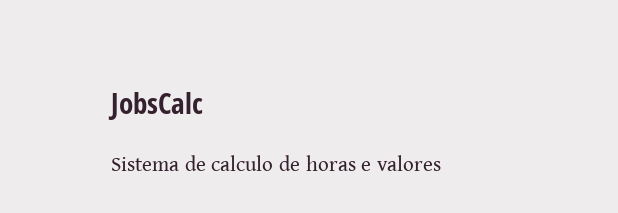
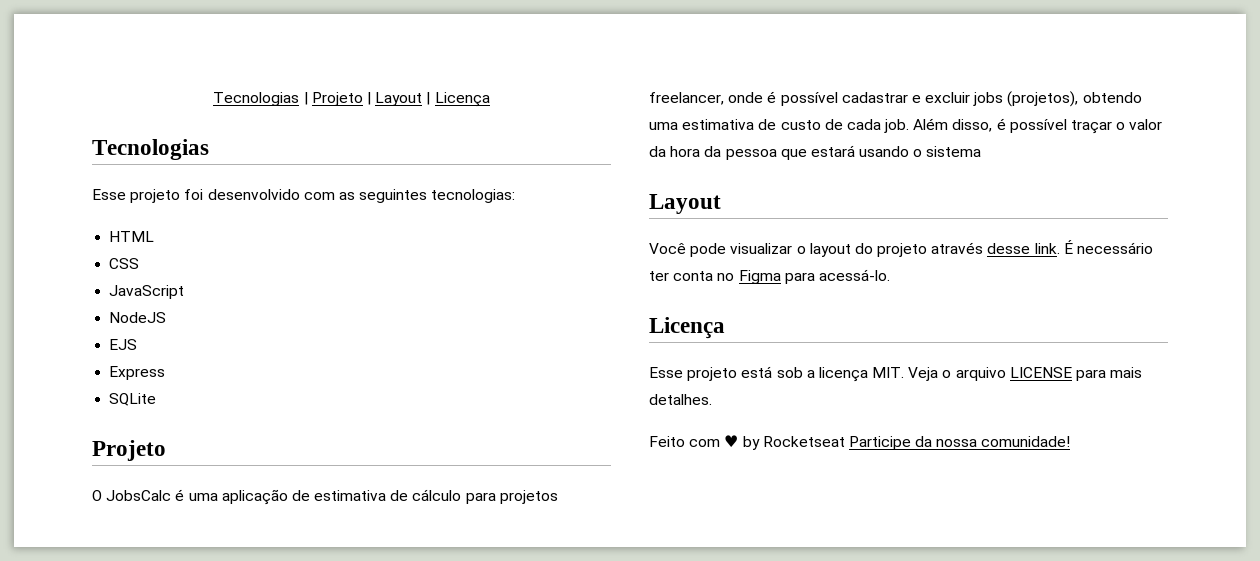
[108,92,203,120] [111,155,442,171] JobsCalc // Sistema de calculo de horas e valores -> [213,92,490,107] [92,139,209,160] [92,189,516,203] [109,231,155,242] [109,258,140,269] [109,285,185,299] [109,312,167,323] [109,339,138,350] [109,366,166,380] [109,393,157,406] [92,440,166,461] [92,489,558,505] [649,91,1142,107] [649,118,1163,134] [649,145,982,160] [649,194,721,214] [649,240,1154,257] [649,269,890,284] [649,317,725,339] [649,366,1143,382] [649,394,712,405] [649,435,1071,450] Tecnologias | Projeto | Layout | Licença // Tecnologias // Esse projeto foi desenvolvido com as seguintes tecnologias: // HTML // CSS // JavaScript // NodeJS // EJS // Express // SQLite // Projeto // O JobsCalc é uma aplicação de estimativa de cálculo para projetos freelancer, onde é possível cadastrar e excluir jobs (projetos), obtendo uma estimativa de custo de cada job. Além disso, é possível traçar o valor da hora da pessoa que estará usando o sistema // Layout // Você pode visualizar o layout do projeto através desse link. É necessário ter conta no Figma para acessá-lo. // Licença // Esse projeto está sob a licença MIT. Veja o arquivo LICENSE para mais detalhes. // Feito com ♥ by Rocketseat Participe da nossa comunidade!

